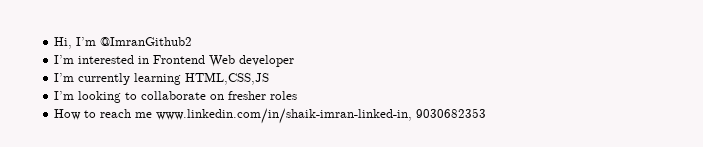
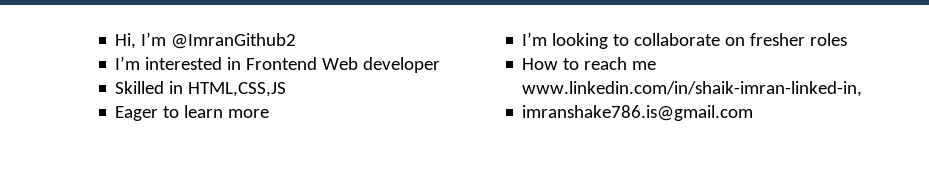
[54,72,270,85] I’m currently learning HTML,CSS,JS -> [115,81,287,97] [115,105,270,121] Skilled in HTML,CSS,JS // Eager to learn more
[416,108,487,118] 9030682353 -> [522,105,754,121] // imranshake786.is@gmail.com

